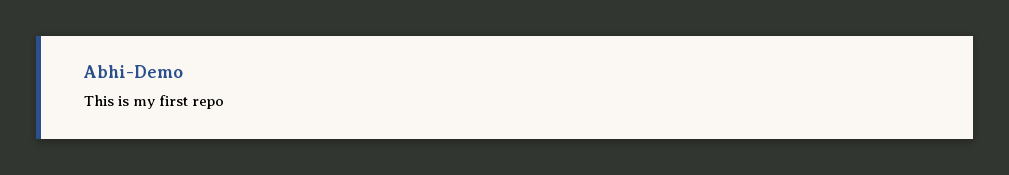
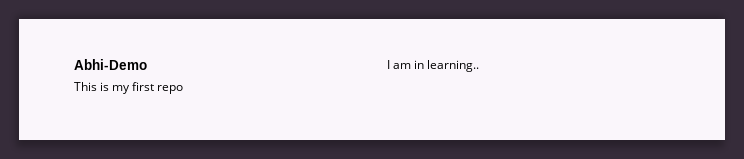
(225, 104) none -> [387,60,480,72] // I am in learning..

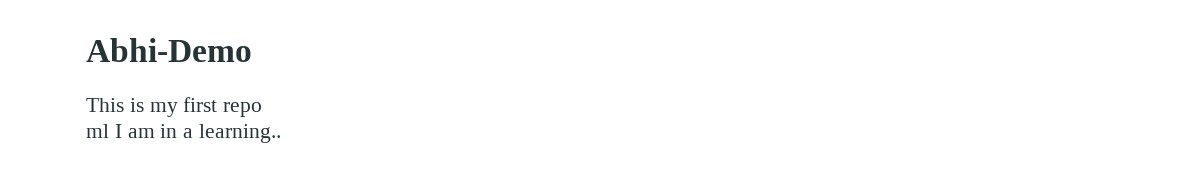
(184, 89) none -> [86,124,109,138] ml
(425, 64) none -> [183,128,194,138] a

